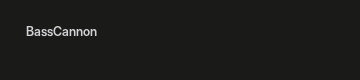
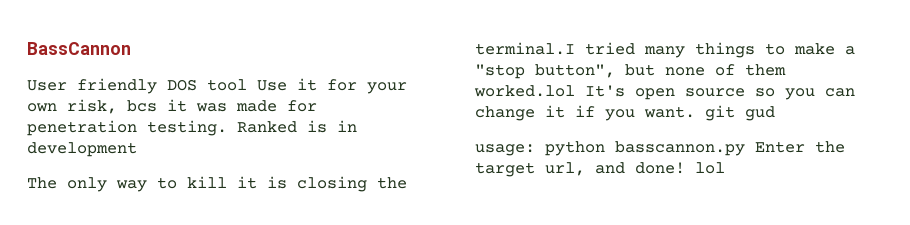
(97, 31) none -> [27,78,407,94] [27,99,317,114] [27,120,357,136] [27,142,137,157] [27,176,407,192] [475,42,855,58] [475,64,786,79] [474,85,855,100] [475,105,775,121] [475,141,845,156] [475,162,725,177] // User friendly DOS tool Use it for your own risk, bcs it was made for penetration testing. Ranked is in development // The only way to kill it is closing the terminal.I tried many things to make a "stop button", but none of them worked.lol It's open source so you can change it if you want. git gud // usage: python basscannon.py Enter the target url, and done! lol

